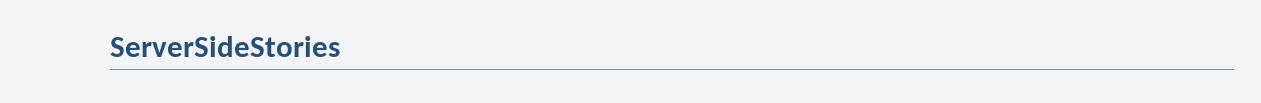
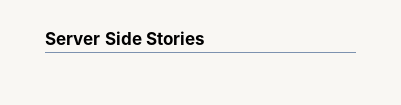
[110,36,340,57] ServerSideStories -> [45,31,206,45] Server Side Stories

